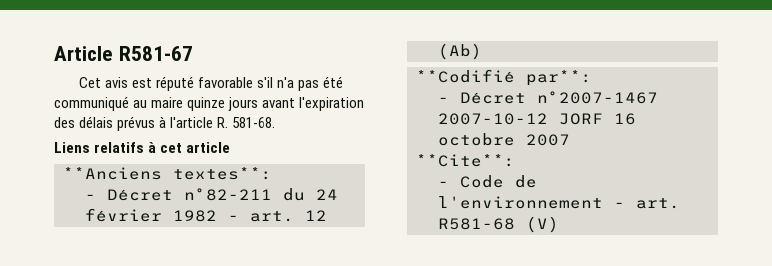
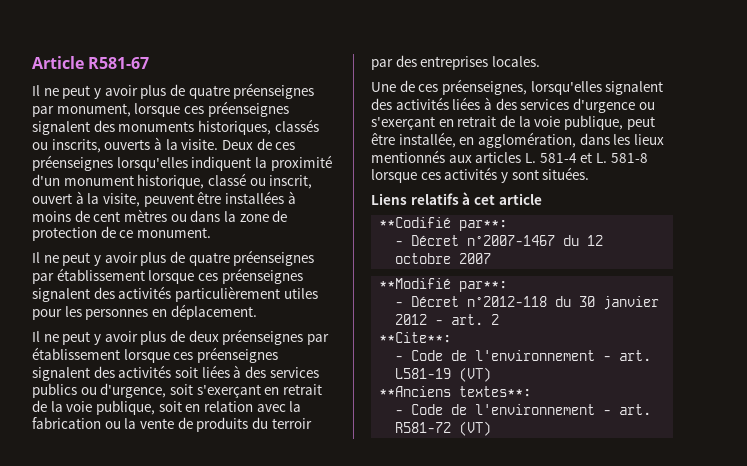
[78,76,344,91] [54,96,365,111] [54,116,276,131] Cet avis est réputé favorable s'il n'a pas été communiqué au maire quinze jours avant l'expiration des délais prévus à l'article R. 581-68. -> [32,83,315,99] [32,101,289,117] [32,119,319,135] [32,137,296,153] [32,155,332,171] [32,173,313,189] [32,191,296,207] [32,209,288,222] [32,226,211,241] [32,250,315,266] [32,268,303,284] [32,286,318,302] [32,304,257,320] [32,329,329,345] [32,347,278,363] [32,365,319,381] [32,383,322,398] [32,400,302,415] [32,417,312,432] [371,55,540,70] [371,79,664,95] [371,97,655,113] [371,115,655,130] [371,132,664,148] [371,150,648,163] [371,167,590,183] Il ne peut y avoir plus de quatre préenseignes par monument, lorsque ces préenseignes signalent des monuments historiques, classés ou inscrits, ouverts à la visite. Deux de ces préenseignes lorsqu'elles indiquent la proximité d'un monument historique, classé ou inscrit, ouvert à la visite, peuvent être installées à moins de cent mètres ou dans la zone de protection de ce monument. // Il ne peut y avoir plus de quatre préenseignes par établissement lorsque ces préenseignes signalent des activités particulièrement utiles pour les personnes en déplacement. // Il ne peut y avoir plus de deux préenseignes par établissement lorsque ces préenseignes signalent des activités soit liées à des services publics ou d'urgence, soit s'exerçant en retrait de la voie publique, soit en relation avec la fabrication ou la vente de produits du terroir par des entreprises locales. // Une de ces préenseignes, lorsqu'elles signalent des activités liées à des services d'urgence ou s'exerçant en retrait de la voie publique, peut être installée, en agglomération, dans les lieux mentionnés aux articles L. 581-4 et L. 581-8 lorsque ces activités y sont situées.
[63,167,272,180] [85,188,338,201] [85,208,327,222] [438,43,482,60] // **Anciens textes**: // - Décret n°82-211 du 24 février 1982 - art. 12 (Ab) -> (542, 199) none
[438,113,636,125] 2007-10-12 JORF 16 -> [563,235,604,246] du 12
(570, 140) none -> [379,278,508,292] [395,296,660,310] [395,314,500,325] // **Modifié par**: // - Décret n°2012-118 du 30 janvier 2012 - art. 2
[438,216,559,233] R581-68 (V) -> [395,367,492,382] [379,386,532,397] [395,404,652,415] [395,421,492,436] L581-19 (VT) // **Anciens textes**: // - Code de l'environnement - art. R581-72 (VT)

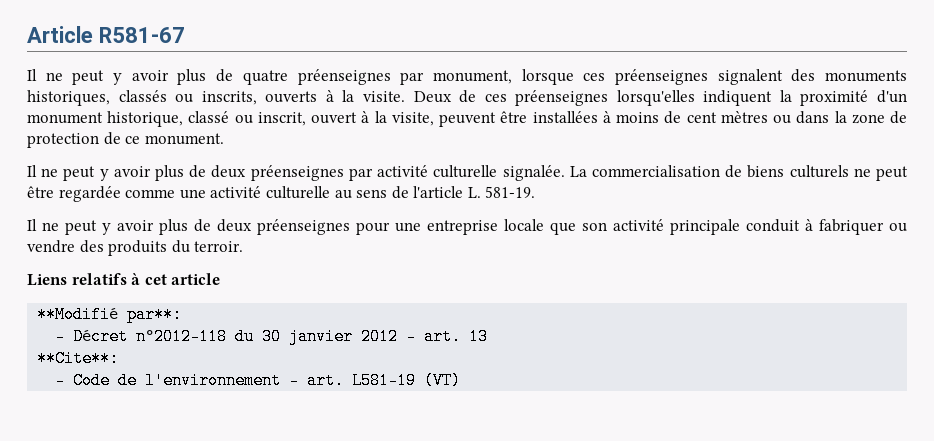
[188,250,315,266] [32,268,303,284] [32,286,318,302] [32,304,257,320] [32,329,329,345] [32,347,278,363] [32,365,319,381] [32,383,322,398] [32,400,302,415] [32,417,312,432] [371,55,540,70] [371,79,664,95] [371,97,655,113] [371,115,655,130] [371,132,664,148] [371,150,648,163] [371,167,590,183] quatre préenseignes par établissement lorsque ces préenseignes signalent des activités particulièrement utiles pour les personnes en déplacement. // Il ne peut y avoir plus de deux préenseignes par établissement lorsque ces préenseignes signalent des activités soit liées à des services publics ou d'urgence, soit s'exerçant en retrait de la voie publique, soit en relation avec la fabrication ou la vente de produits du terroir par des entreprises locales. // Une de ces préenseignes, lorsqu'elles signalent des activités liées à des services d'urgence ou s'exerçant en retrait de la voie publique, peut être installée, en agglomération, dans les lieux mentionnés aux articles L. 581-4 et L. 581-8 lorsque ces activités y sont situées. -> [211,165,909,181] [27,186,536,202] [27,219,907,235] [27,240,244,256] deux préenseignes par activité culturelle signalée. La commercialisation de biens culturels ne peut être regardée comme une activité culturelle au sens de l'article L. 581-19. // Il ne peut y avoir plus de deux préenseignes pour une entreprise locale que son activité principale conduit à fabriquer ou vendre des produits du terroir.
[379,217,508,231] [395,235,604,246] [395,253,492,264] // **Codifié par**: // - Décret n°2007-1467 du 12 octobre 2007 -> (221, 279) none
[491,314,500,325] 2 -> [469,328,489,345] 13
[379,386,532,397] [395,404,652,415] [395,421,492,436] // **Anciens textes**: // - Code de l'environnement - art. R581-72 (VT) -> (462, 380) none

